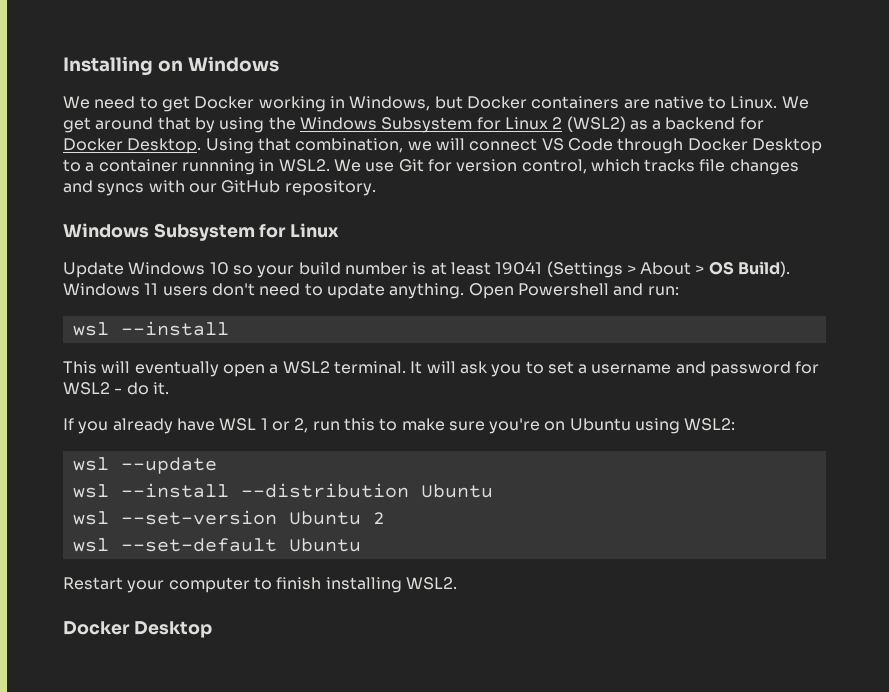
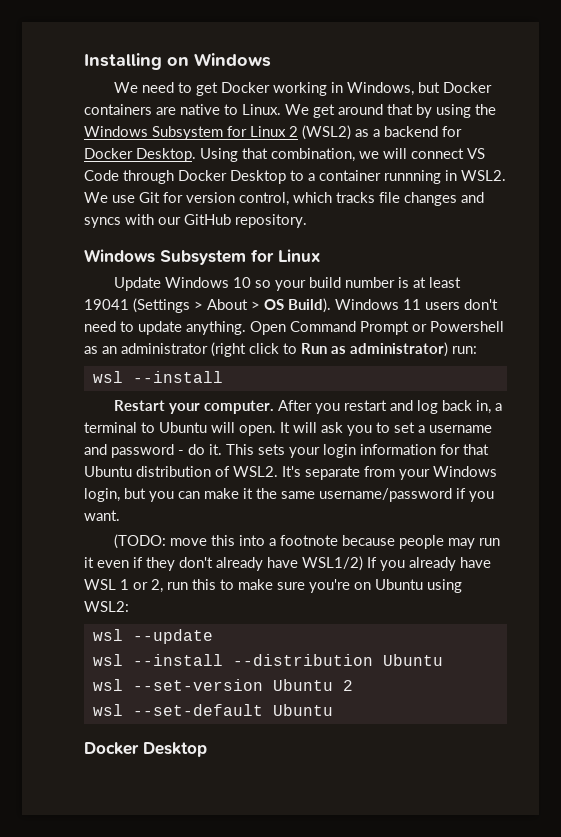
[517,283,679,296] [72,321,229,336] [63,361,406,377] Powershell and run: // wsl --install // This will eventually open a WSL2 terminal. -> [290,321,504,335] [84,342,477,357] [92,371,223,383] [114,400,503,414] [84,422,276,436] Command Prompt or Powershell as an administrator (right click to Run as administrator) run: // wsl --install // Restart your computer. After you restart and log back in, a terminal to Ubuntu will open.
[795,361,820,374] [63,382,110,395] for WSL2 -> (174, 451) none
(169, 388) // -> [226,444,489,458] [84,466,497,480] [84,488,494,502] [84,510,120,521] [114,534,501,549] [84,556,363,571] This sets your login information for that Ubuntu distribution of WSL2. It's separate from your Windows login, but you can make it the same username/password if you want. // (TODO: move this into a footnote because people may run it even if they don't already have WSL1/2)
[63,577,457,593] // Restart your computer to finish installing WSL2. -> (333, 710) none

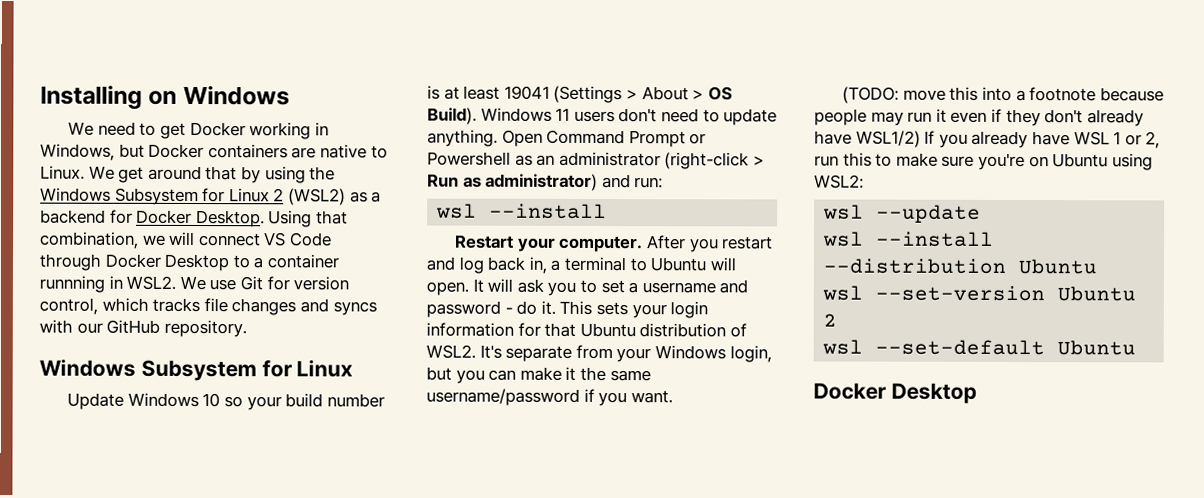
[211,342,297,357] (right click to -> [664,152,765,170] (right-click >
(448, 349) none -> [601,173,631,189] and

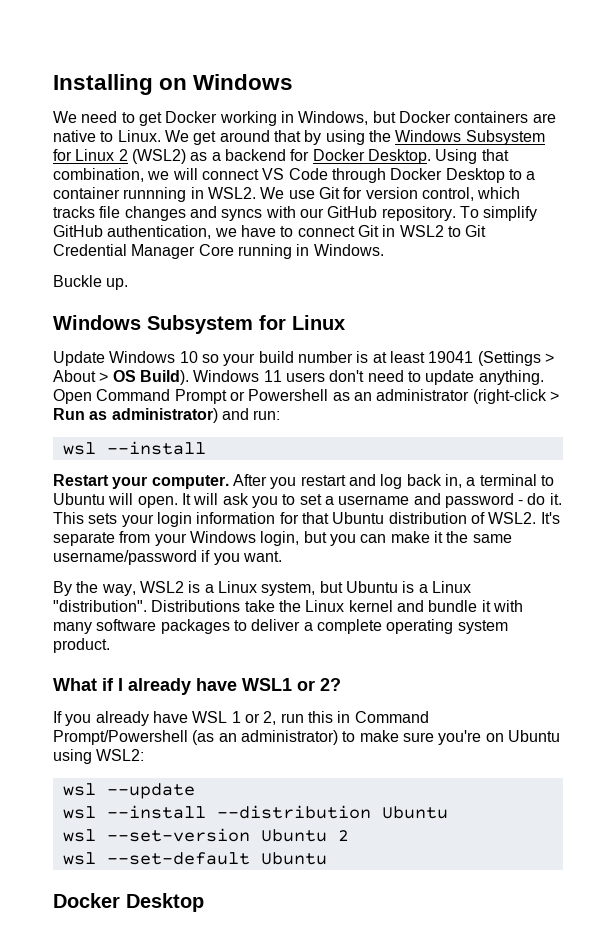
(247, 328) none -> [459,206,538,221] [53,225,487,239] [53,244,384,259] [53,275,129,290] To simplify GitHub authentication, we have to connect Git in WSL2 to Git Credential Manager Core running in Windows. // Buckle up.
[842,86,1164,104] [814,108,1144,127] [814,130,921,148] (TODO: move this into a footnote because people may run it even if they don't already have WSL1/2) -> [53,581,471,596] [53,600,523,612] [53,619,508,634] [53,638,110,653] [53,678,341,695] By the way, WSL2 is a Linux system, but Ubuntu is a Linux "distribution". Distributions take the Linux kernel and bundle it with many software packages to deliver a complete operating system product. // What if I already have WSL1 or 2? //
(872, 159) none -> [337,711,429,723] [53,730,338,745] in Command Prompt/Powershell (as an administrator)

